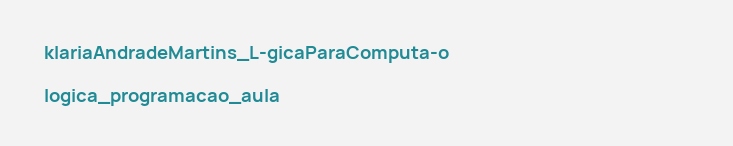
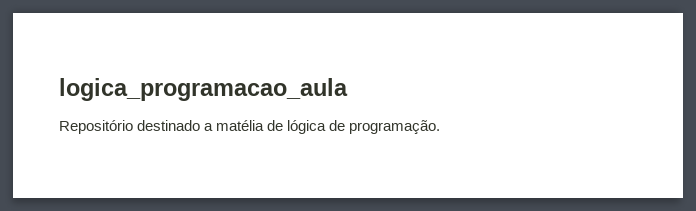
[44,46,449,63] [44,89,280,106] klariaAndradeMartins_L-gicaParaComputa-o // logica_programacao_aula -> [59,78,348,101] [59,120,441,134] logica_programacao_aula // Repositório destinado a matélia de lógica de programação.

